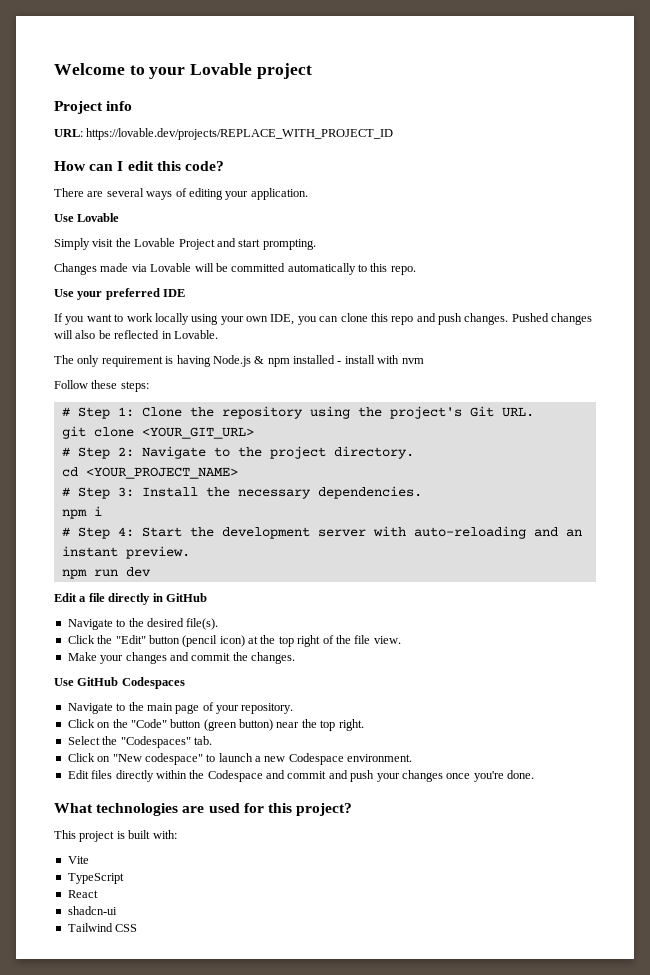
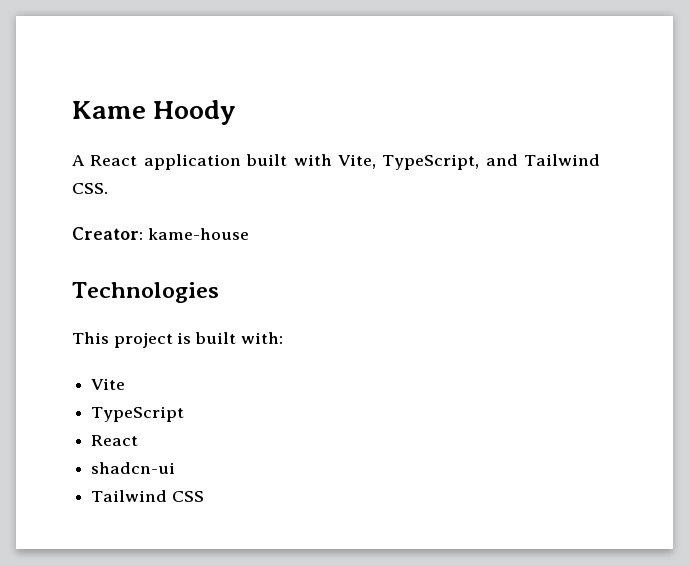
[54,63,312,79] [54,101,133,114] [54,128,394,140] [54,161,224,171] [54,188,308,200] [54,213,120,222] [54,238,316,250] [54,263,416,275] [54,288,186,300] [54,313,593,325] [54,330,218,339] [54,355,424,367] [54,380,149,392] [61,406,534,419] [61,426,254,439] [61,446,414,459] [61,467,238,479] [61,486,422,499] [61,506,102,519] [61,526,582,539] [61,546,190,559] [61,567,151,579] [54,593,207,605] [67,618,219,630] [67,635,401,647] [67,652,295,664] [54,677,185,689] [67,702,294,714] [67,719,364,731] [67,736,212,748] [67,753,413,765] [67,770,534,782] [54,803,353,816] Welcome to your Lovable project // Project info // URL: https://lovable.dev/projects/REPLACE_WITH_PROJECT_ID // How can I edit this code? // There are several ways of editing your application. // Use Lovable // Simply visit the Lovable Project and start prompting. // Changes made via Lovable will be committed automatically to this repo. // Use your preferred IDE // If you want to work locally using your own IDE, you can clone this repo and push changes. Pushed changes will also be reflected in Lovable. // The only requirement is having Node.js & npm installed - install with nvm // Follow these steps: // # Step 1: Clone the repository using the project's Git URL. // git clone <YOUR_GIT_URL> // # Step 2: Navigate to the project directory. // cd <YOUR_PROJECT_NAME> // # Step 3: Install the necessary dependencies. // npm i // # Step 4: Start the development server with auto-reloading and an instant preview. // npm run dev // Edit a file directly in GitHub // Navigate to the desired file(s). // Click the "Edit" button (pencil icon) at the top right of the file view. // Make your changes and commit the changes. // Use GitHub Codespaces // Navigate to the main page of your repository. // Click on the "Code" button (green button) near the top right. // Select the "Codespaces" tab. // Click on "New codespace" to launch a new Codespace environment. // Edit files directly within the Codespace and commit and push your changes once you're done. // What technologies are used for this project? -> [72,100,237,125] [72,154,601,170] [72,183,108,194] [72,227,249,240] [72,282,219,303] Kame Hoody // A React application built with Vite, TypeScript, and Tailwind CSS. // Creator: kame-house // Technologies

